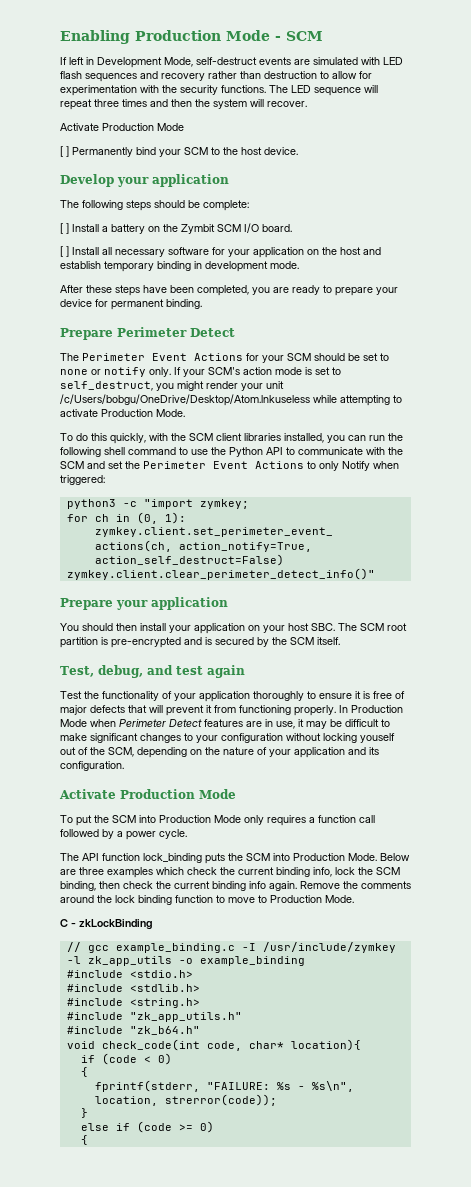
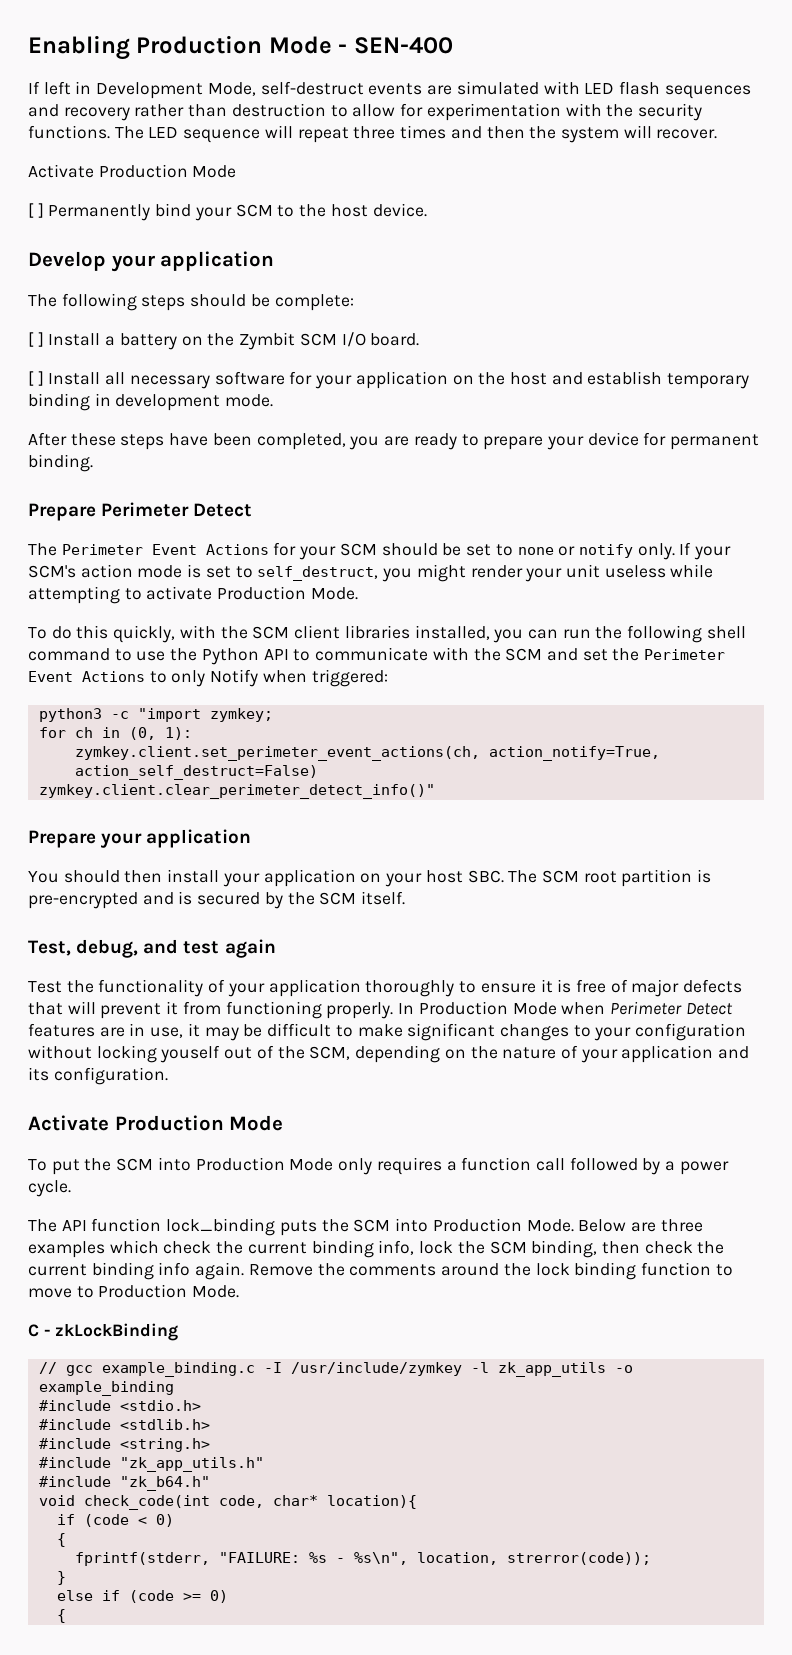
[286,31,323,41] SCM -> [353,37,453,54] SEN-400
[60,394,310,406] /c/Users/bobgu/OneDrive/Desktop/Atom.lnkuseless -> [604,565,666,578] useless

